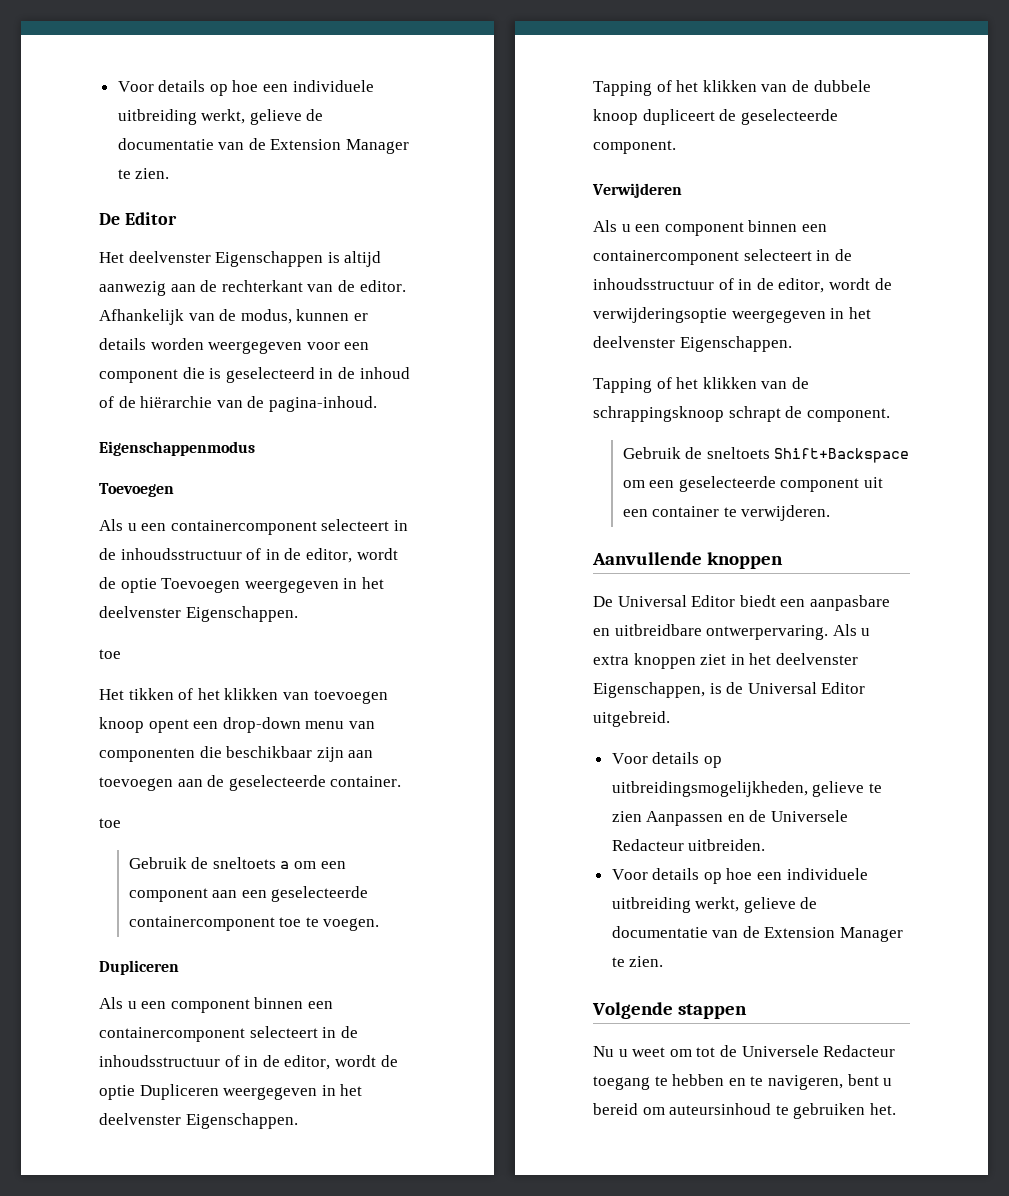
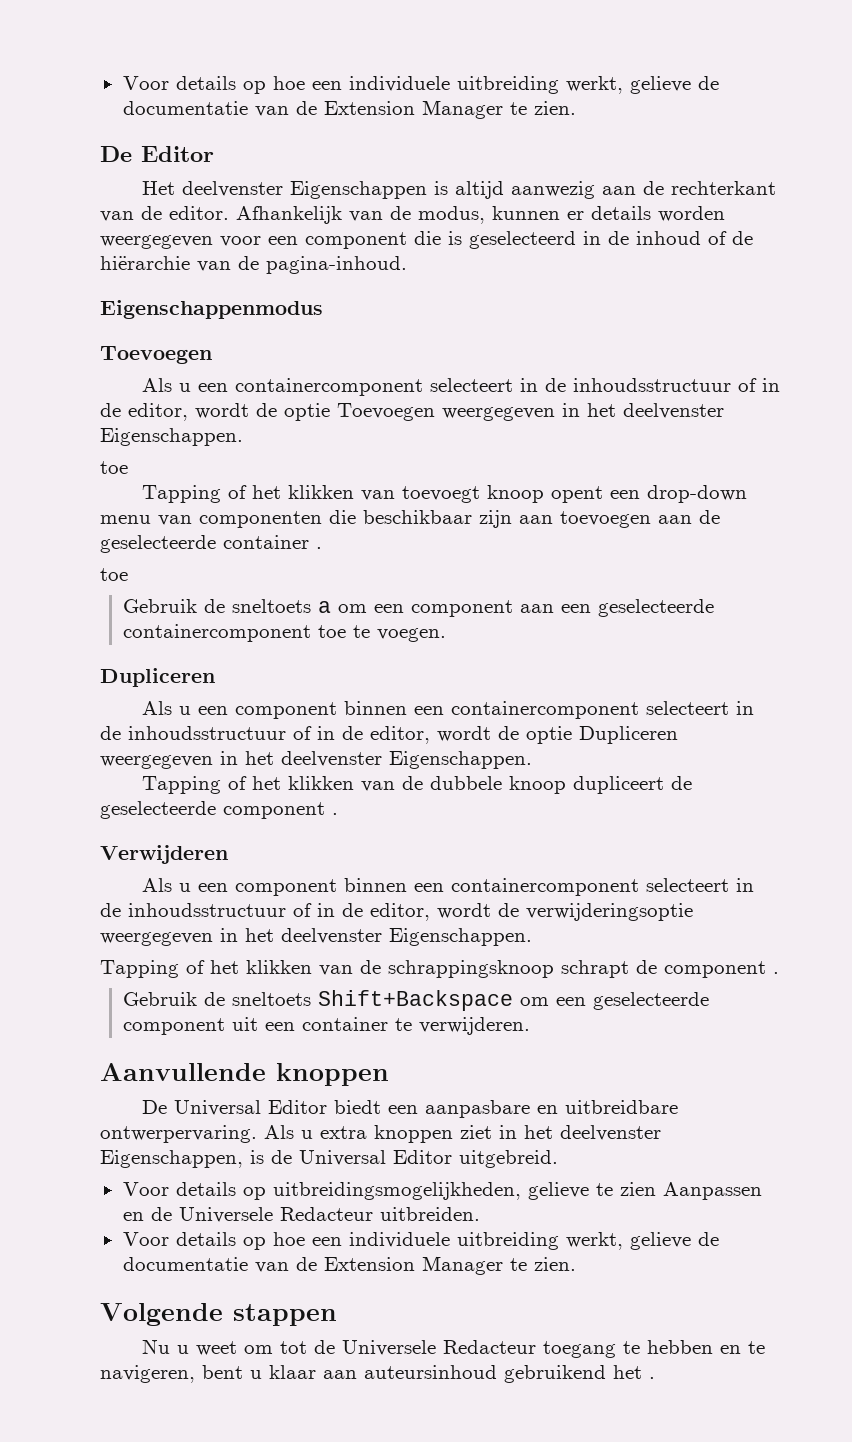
[99,688,388,704] Het tikken of het klikken van toevoegen -> [141,485,480,503] Tapping of het klikken van toevoegt
[330,776,402,787] container. -> [223,535,322,549] container .
[593,140,676,154] component. -> [223,802,338,819] component .
[806,408,890,422] component. -> [664,961,779,978] component .
[593,1103,896,1119] bereid om auteursinhoud te gebruiken het. -> [269,1365,655,1383] klaar aan auteursinhoud gebruikend het .

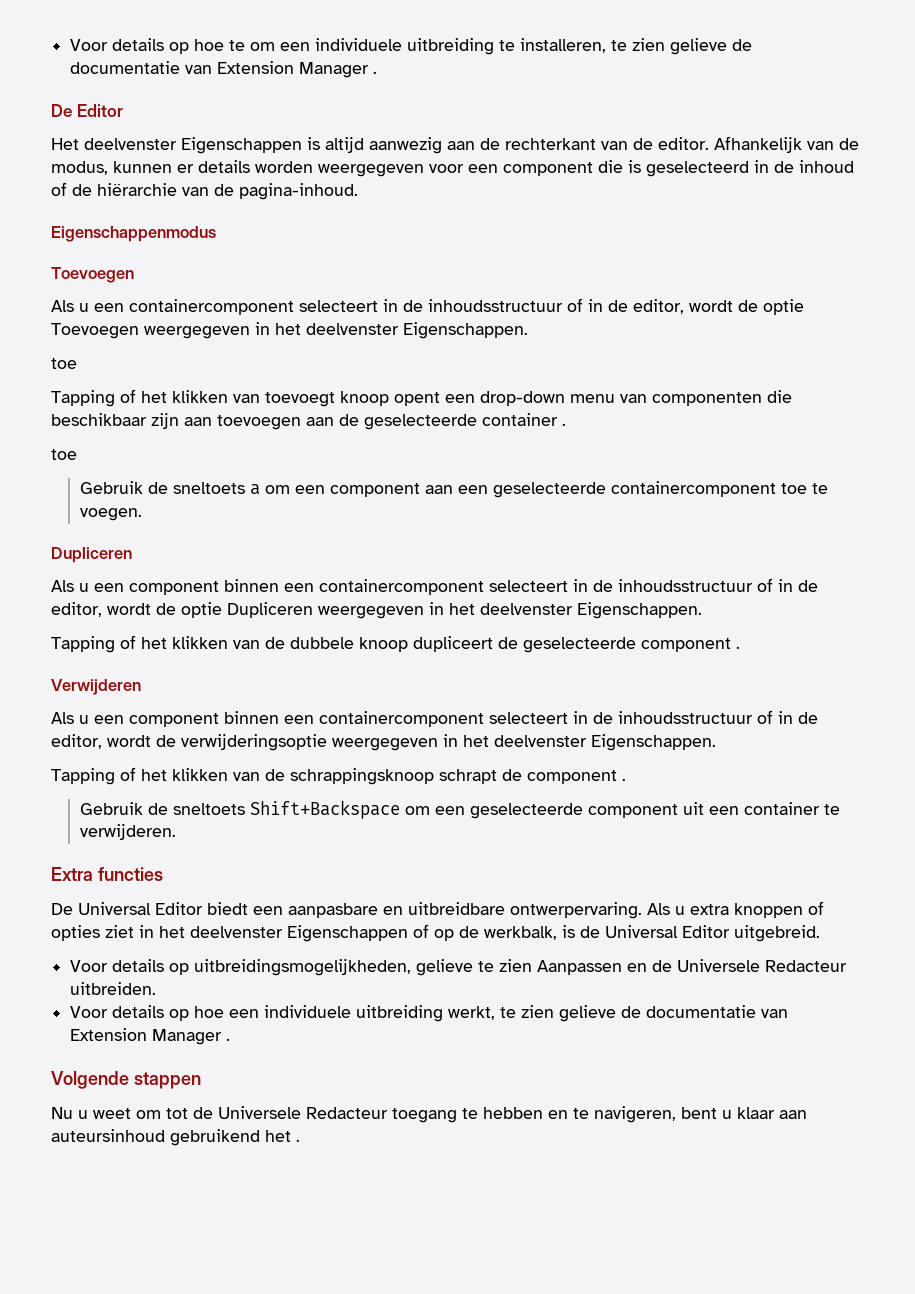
[122,76,719,94] [122,100,576,119] Voor details op hoe een individuele uitbreiding werkt, gelieve de documentatie van de Extension Manager te zien. -> [70,38,753,55] [70,61,378,78] Voor details op hoe te om een individuele uitbreiding te installeren, te zien gelieve de documentatie van Extension Manager .
[100,1063,389,1086] Aanvullende knoppen -> [51,867,163,881] Extra functies
(453, 1134) none -> [808,901,824,915] [51,925,100,941] of opties
[100,1150,243,1168] Eigenschappen, -> [287,924,557,942] Eigenschappen of op de werkbalk,
[629,1232,719,1250] [122,1256,576,1275] gelieve de documentatie van de Extension Manager te zien. -> [500,1005,789,1022] [70,1028,231,1045] te zien gelieve de documentatie van Extension Manager .

